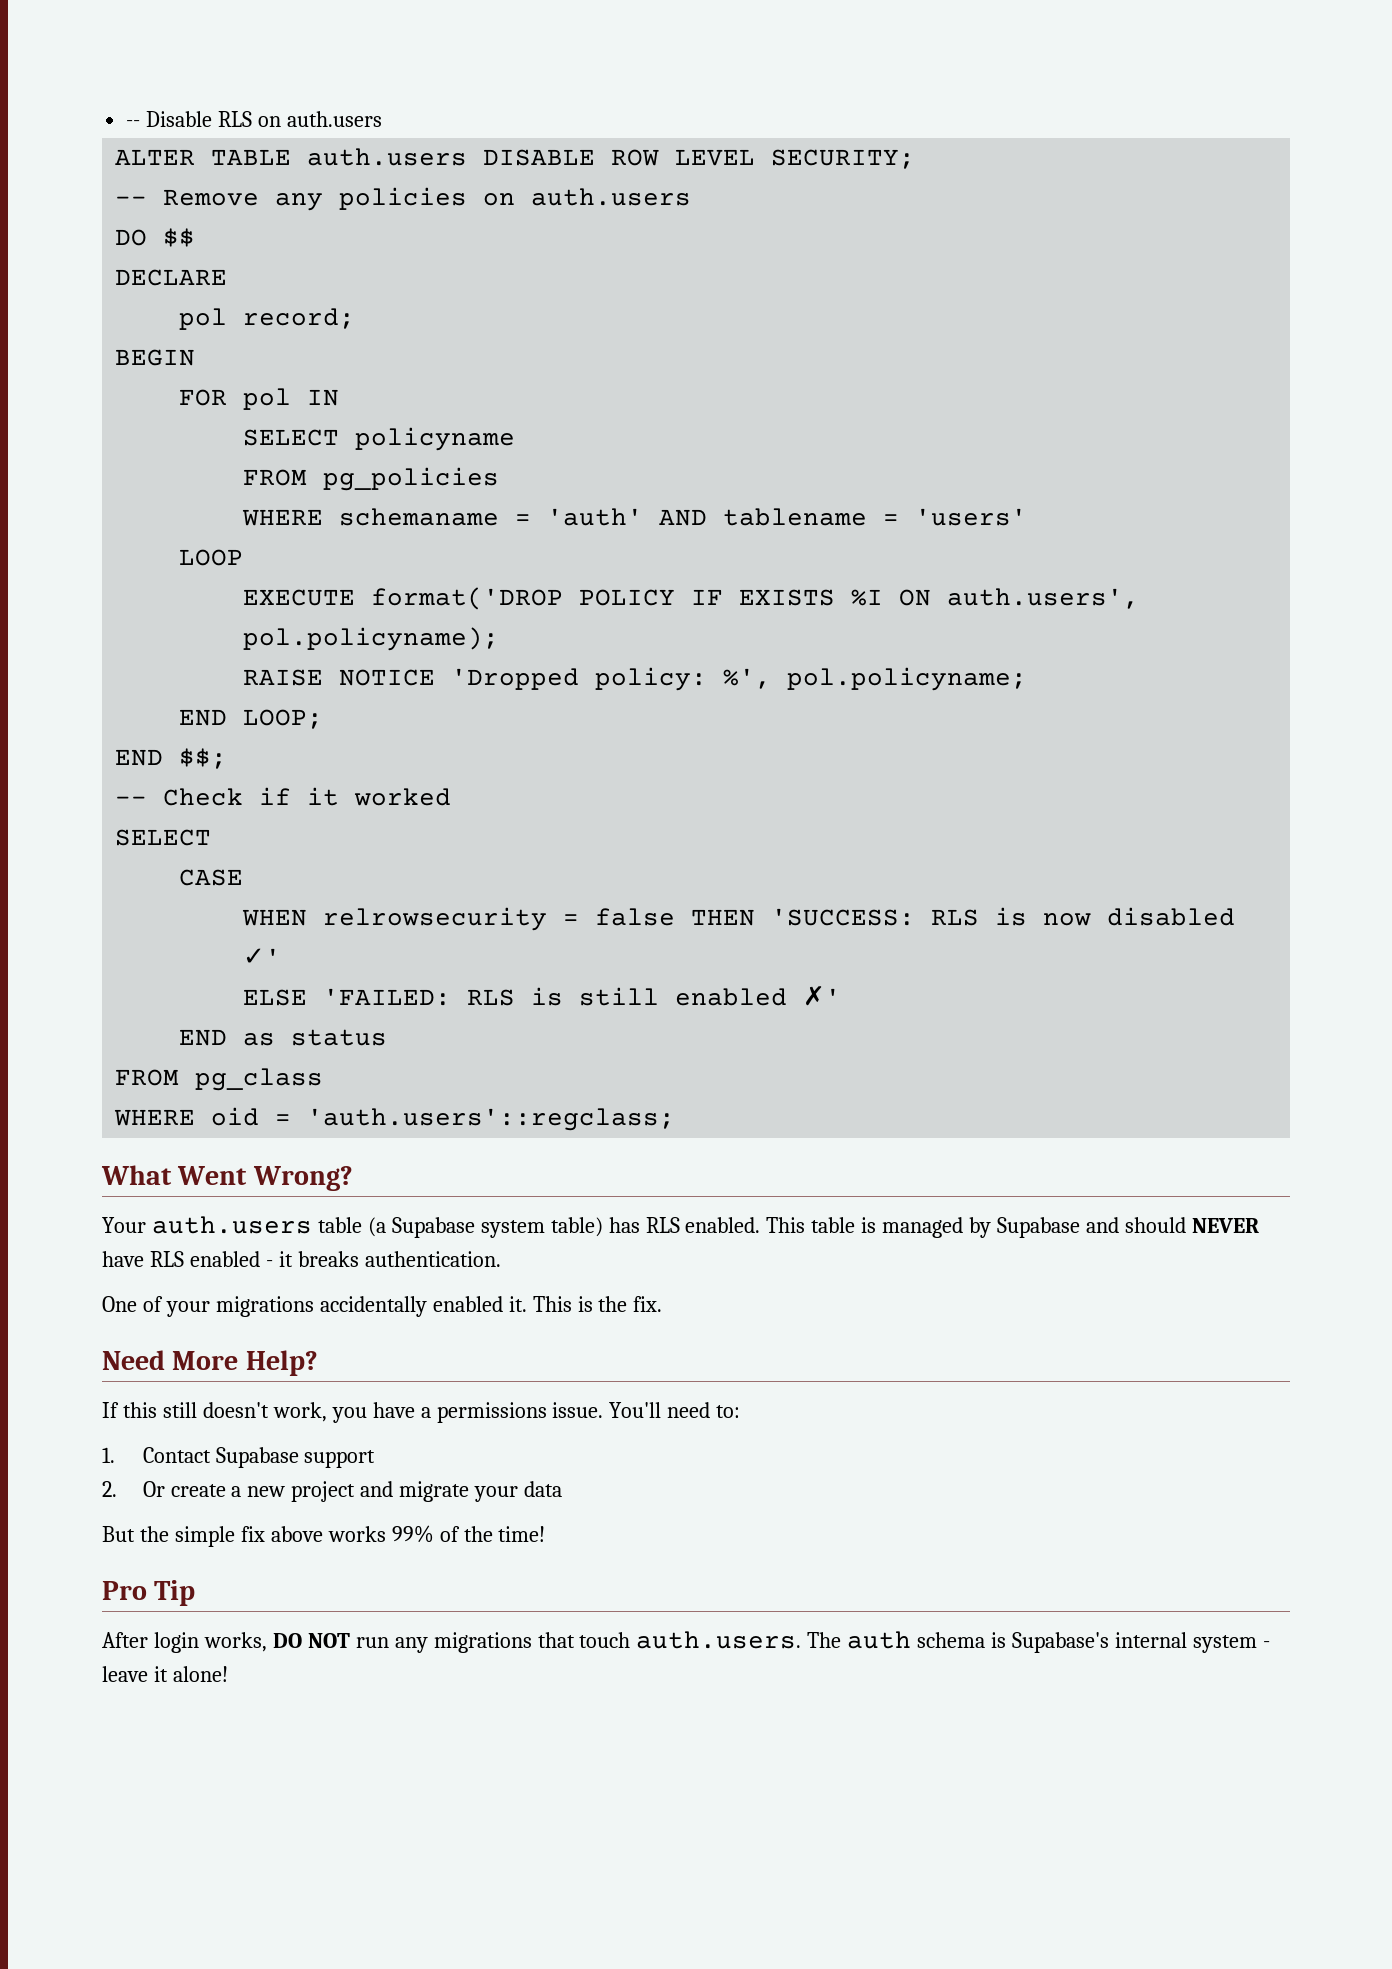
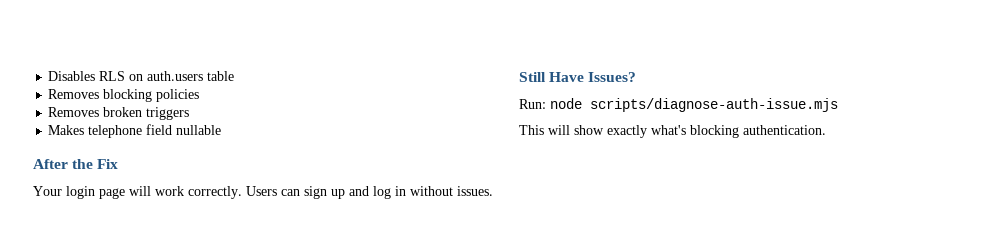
[126,111,213,127] -- Disable -> [48,71,96,81] Disables
[115,148,916,169] [115,187,692,211] [115,228,196,247] [115,269,228,286] [179,308,356,330] [115,349,196,366] [179,388,340,410] [243,427,516,451] [243,467,500,491] [242,508,1028,526] [179,549,244,566] [243,587,1140,610] [243,627,500,651] [243,667,1028,691] [179,709,324,729] [115,748,228,769] [115,787,452,806] [115,829,212,846] [179,869,244,886] [242,907,1236,931] [243,948,282,965] [243,985,842,1006] [179,1029,388,1046] [115,1068,324,1091] [114,1107,676,1131] [101,1165,353,1191] [102,1216,1259,1238] [102,1251,501,1267] [102,1296,663,1317] [102,1350,318,1376] [102,1402,741,1423] [102,1447,376,1468] [102,1481,563,1502] [102,1525,546,1547] [102,1580,196,1606] [102,1631,1270,1653] [102,1666,228,1682] // ALTER TABLE auth.users DISABLE ROW LEVEL SECURITY; // -- Remove any policies on auth.users // DO $$ // DECLARE // pol record; // BEGIN // FOR pol IN // SELECT policyname // FROM pg_policies // WHERE schemaname = 'auth' AND tablename = 'users' // LOOP // EXECUTE format('DROP POLICY IF EXISTS %I ON auth.users', pol.policyname); // RAISE NOTICE 'Dropped policy: %', pol.policyname; // END LOOP; // END $$; // -- Check if it worked // SELECT // CASE // WHEN relrowsecurity = false THEN 'SUCCESS: RLS is now disabled ✓' // ELSE 'FAILED: RLS is still enabled ✗' // END as status // FROM pg_class // WHERE oid = 'auth.users'::regclass; // What Went Wrong? // Your auth.users table (a Supabase system table) has RLS enabled. This table is managed by Supabase and should NEVER have RLS enabled - it breaks authentication. // One of your migrations accidentally enabled it. This is the fix. // Need More Help? // If this still doesn't work, you have a permissions issue. You'll need to: // 1. Contact Supabase support // 2. Or create a new project and migrate your data // But the simple fix above works 99% of the time! // Pro Tip // After login works, DO NOT run any migrations that touch auth.users. The auth schema is Supabase's internal system - leave it alone! -> [207,71,235,81] [48,89,200,102] [48,107,190,120] [48,124,222,138] [33,159,119,169] [33,186,493,199] [519,72,637,82] [519,98,838,112] [519,125,826,138] table // Removes blocking policies // Removes broken triggers // Makes telephone field nullable // After the Fix // Your login page will work correctly. Users can sign up and log in without issues. // Still Have Issues? // Run: node scripts/diagnose-auth-issue.mjs // This will show exactly what's blocking authentication.

